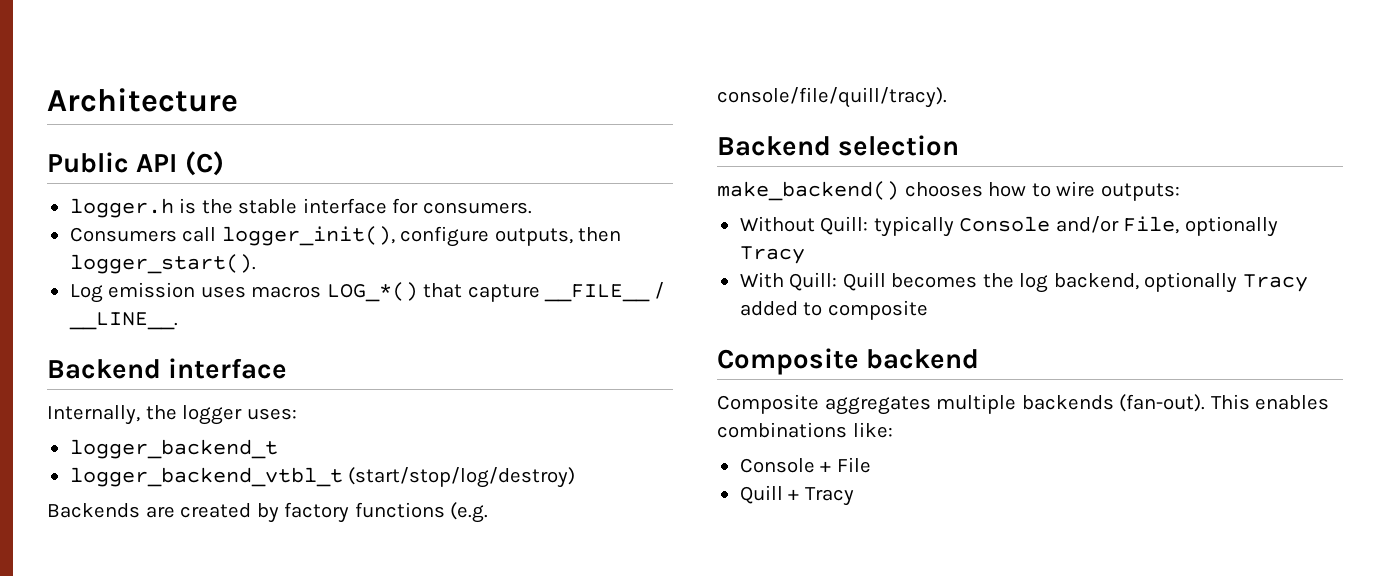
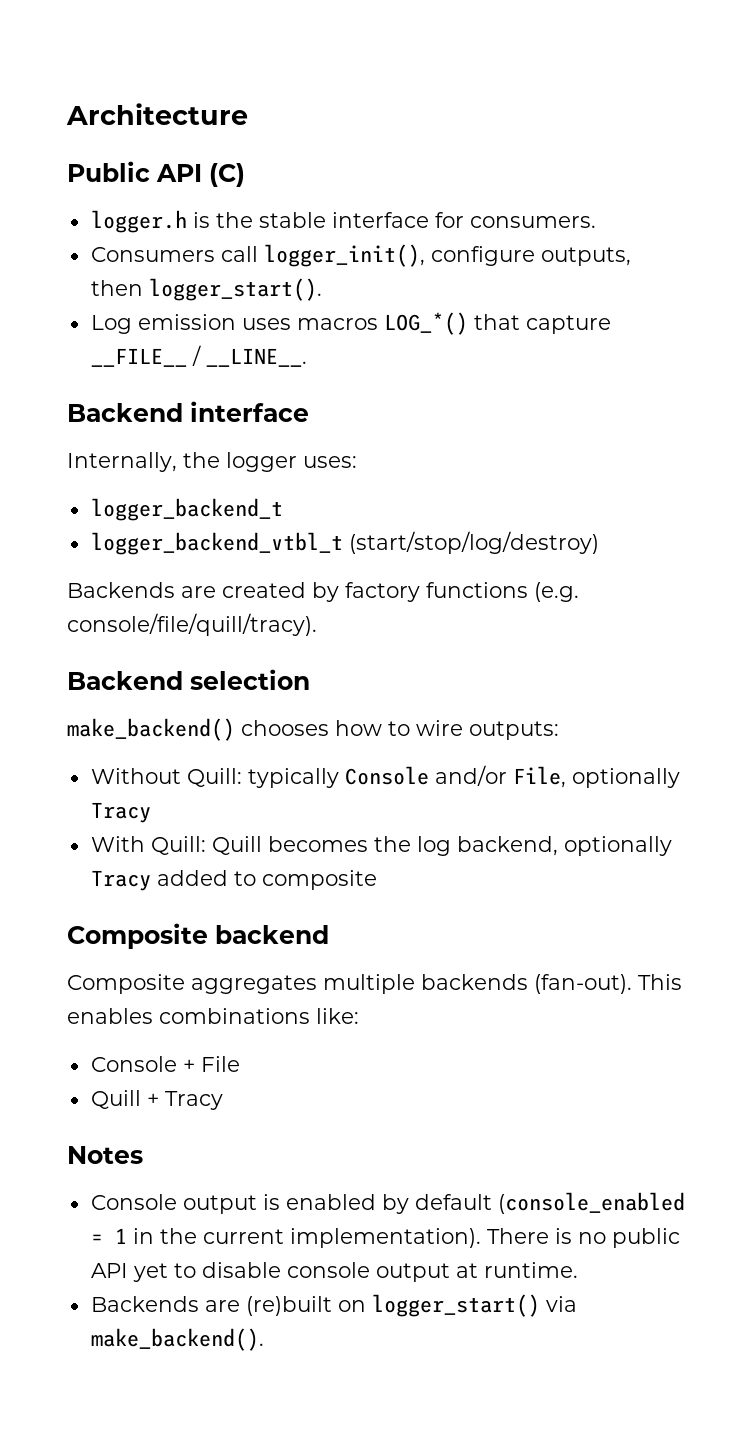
(854, 496) none -> [67,1146,143,1164] [90,1192,685,1214] [90,1228,680,1248] [90,1262,578,1282] [90,1294,577,1317] [90,1328,264,1351] // Notes // Console output is enabled by default (console_enabled = 1 in the current implementation). There is no public API yet to disable console output at runtime. // Backends are (re)built on logger_start() via make_backend().

